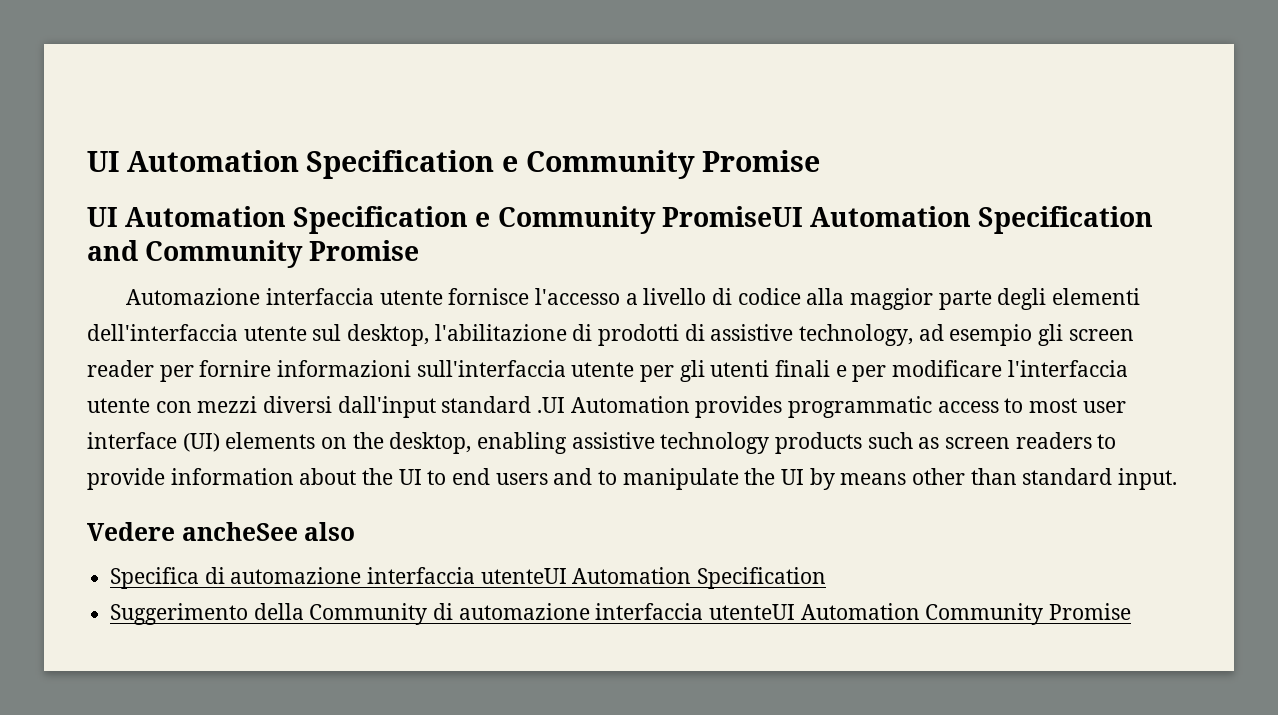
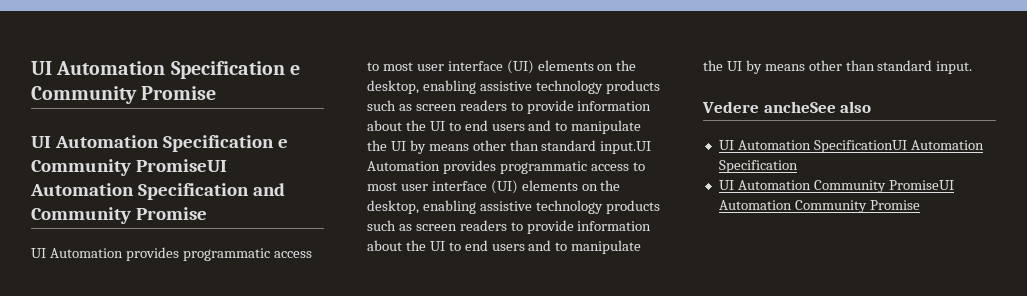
[126,288,1141,310] [87,324,1134,346] [87,360,1128,382] [87,396,566,418] Automazione interfaccia utente fornisce l'accesso a livello di codice alla maggior parte degli elementi dell'interfaccia utente sul desktop, l'abilitazione di prodotti di assistive technology, ad esempio gli screen reader per fornire informazioni sull'interfaccia utente per gli utenti finali e per modificare l'interfaccia utente con mezzi diversi dall'input standard .UI -> [31,247,312,261] [367,60,637,74] [367,80,660,94] [367,100,652,114] [367,120,642,134] [367,140,652,154] UI Automation provides programmatic access to most user interface (UI) elements on the desktop, enabling assistive technology products such as screen readers to provide information about the UI to end users and to manipulate the UI by means other than standard input.UI
[110,567,827,589] [110,603,796,625] Specifica di automazione interfaccia utenteUI Automation Specification // Suggerimento della Community di automazione interfaccia utenteUI -> [718,140,984,153] [718,160,798,173] [718,180,954,193] UI Automation SpecificationUI Automation Specification // UI Automation Community PromiseUI

